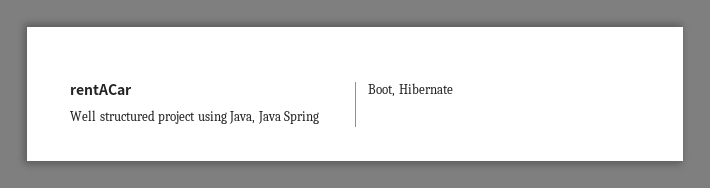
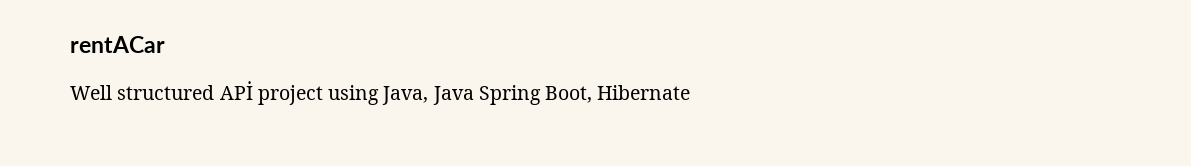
(155, 115) none -> [219,81,253,100] APİ

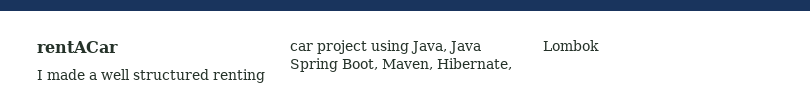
[70,81,253,100] Well structured APİ -> [37,69,265,83] [290,43,313,51] I made a well structured renting car
[597,85,691,100] Hibernate -> [382,58,512,70] [543,40,599,51] Maven, Hibernate, Lombok

